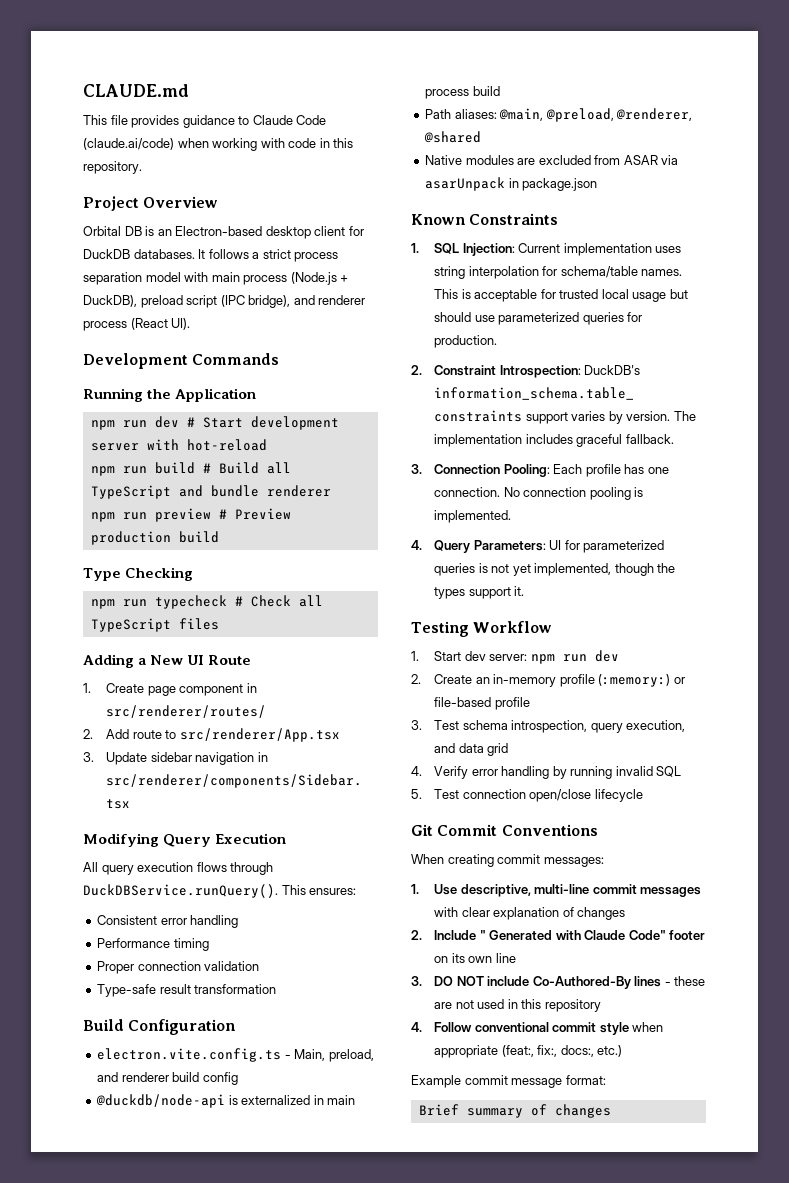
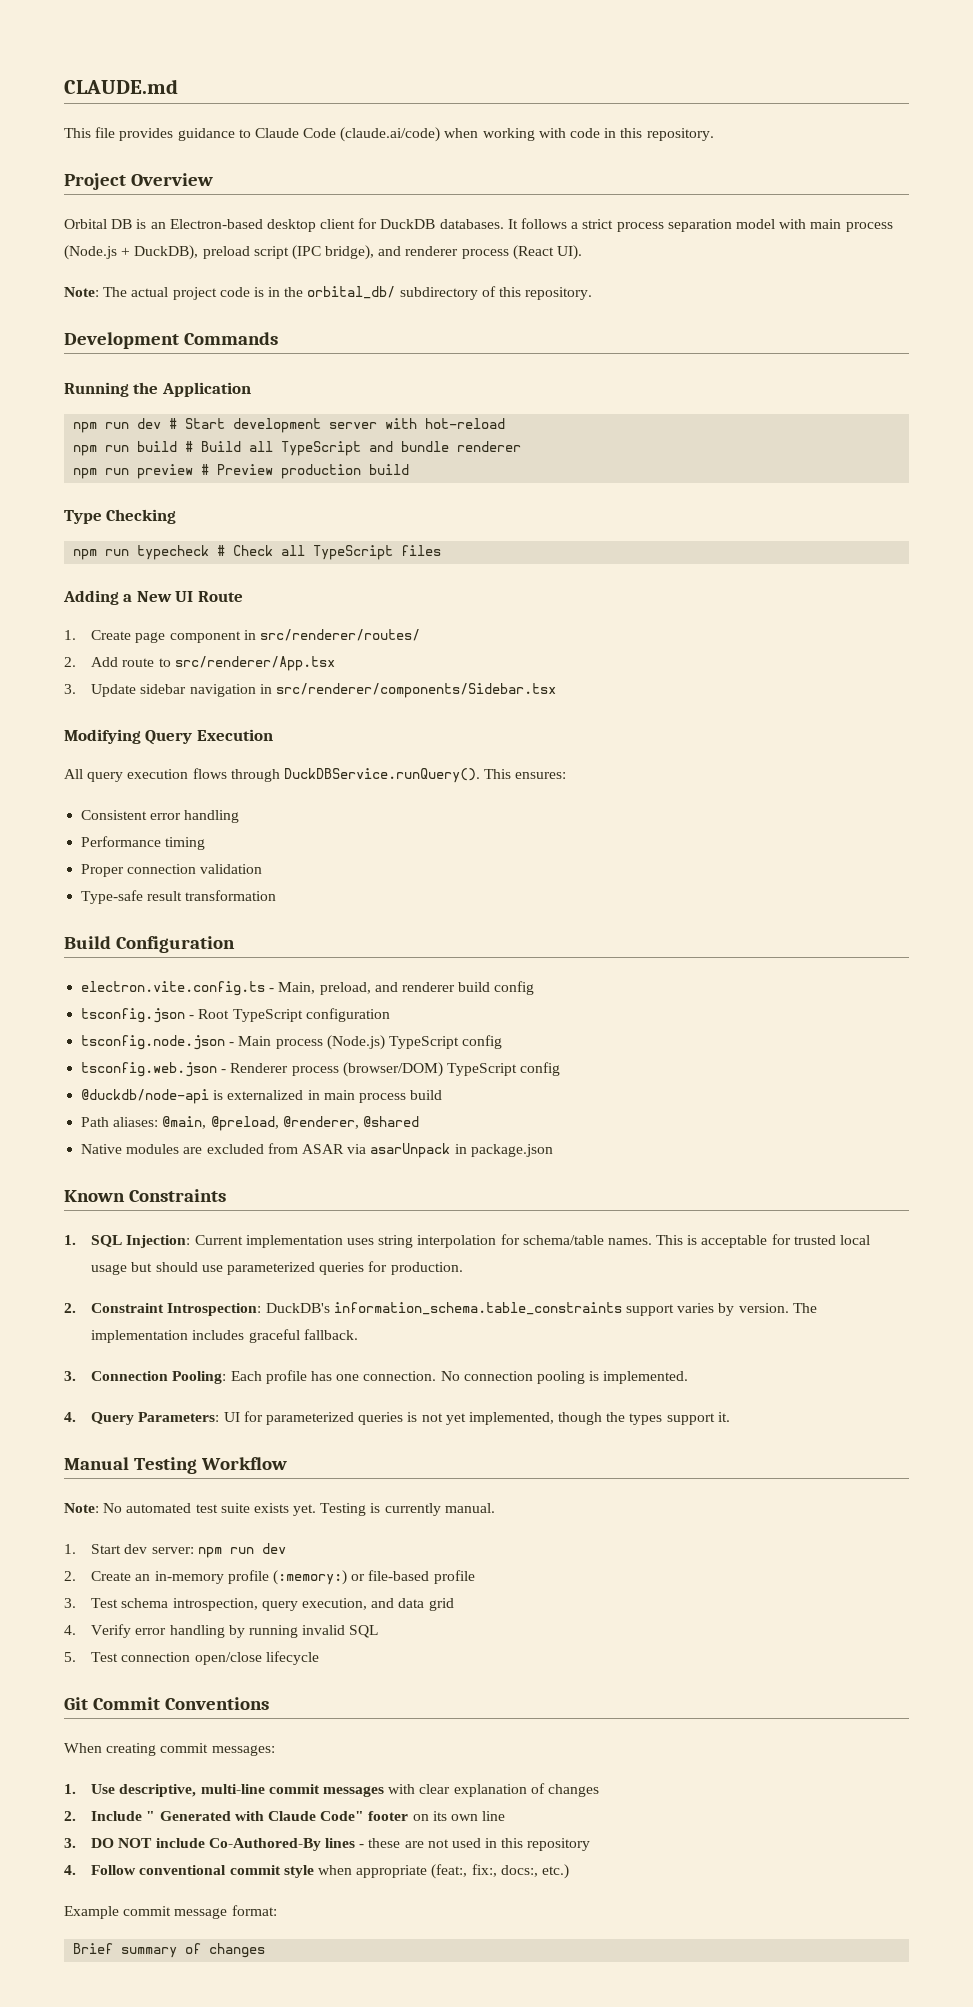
(191, 324) none -> [64,286,593,300] // Note: The actual project code is in the orbital_db/ subdirectory of this repository.
(238, 1078) none -> [81,1008,390,1023] [81,1035,503,1050] [81,1062,561,1077] // tsconfig.json - Root TypeScript configuration // tsconfig.node.json - Main process (Node.js) TypeScript config // tsconfig.web.json - Renderer process (browser/DOM) TypeScript config
(525, 591) none -> [64,1457,129,1470] Manual
(553, 627) none -> [64,1503,495,1516] // Note: No automated test suite exists yet. Testing is currently manual.

